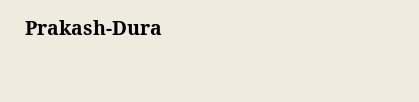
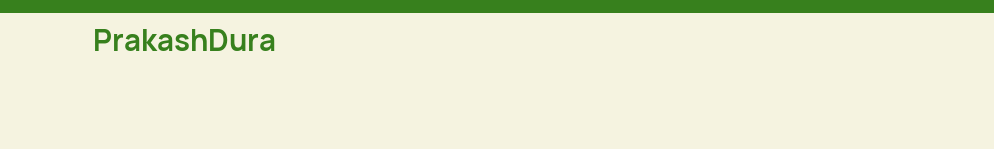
[25,20,162,35] Prakash-Dura -> [93,29,276,51] PrakashDura

